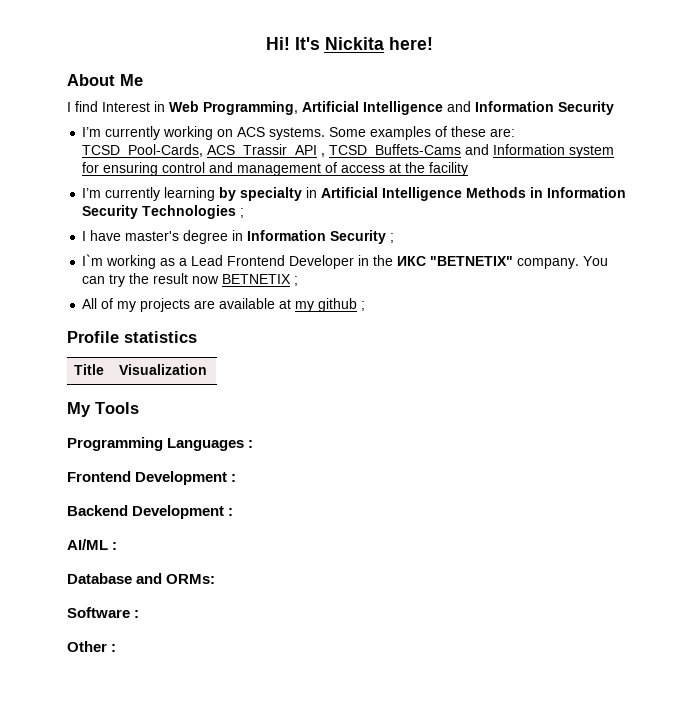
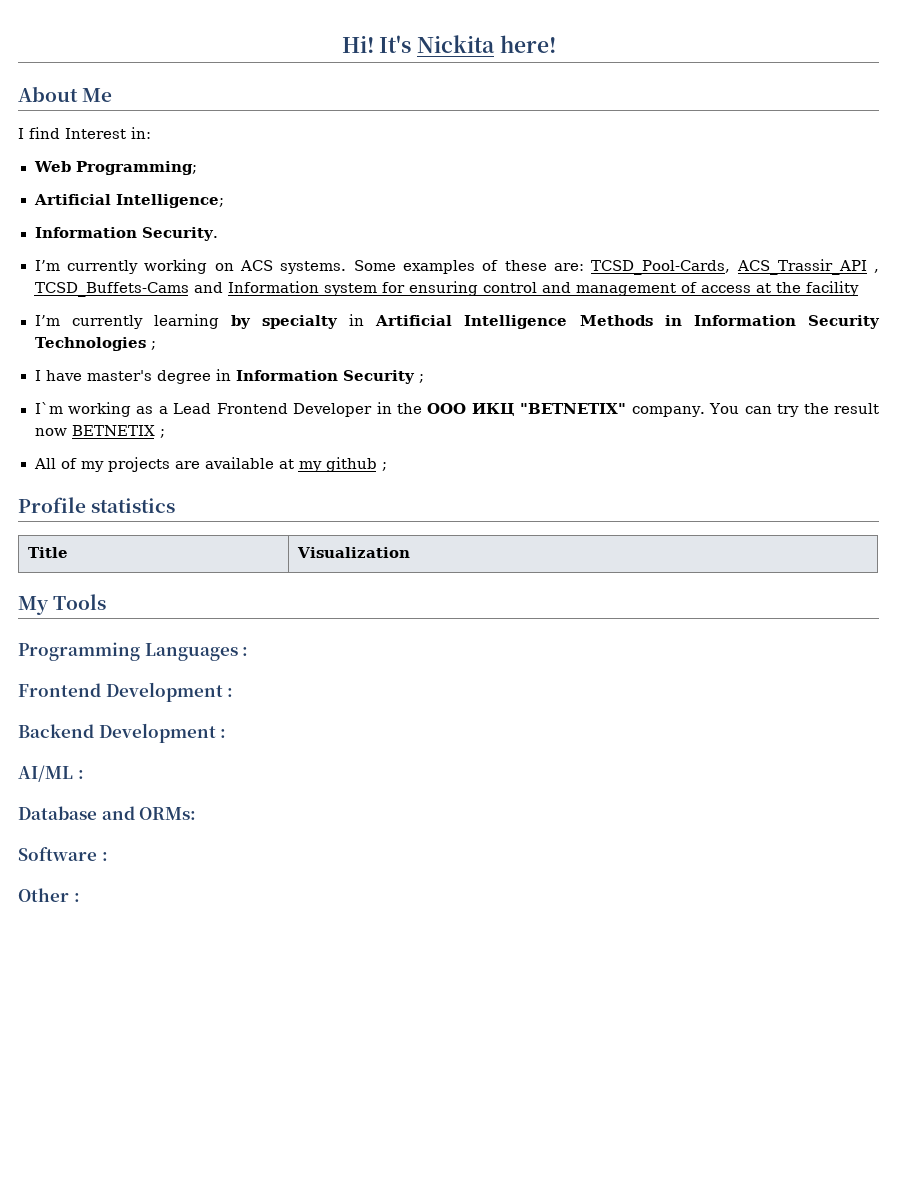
[154,101,614,115] in Web Programming, Artificial Intelligence and Information Security -> [131,127,151,139] [33,161,198,175] [33,194,224,208] [34,227,218,241] in: // Web Programming; // Artificial Intelligence; // Information Security.
[397,256,427,266] ИКС -> [427,403,515,416] ООО ИКЦ

